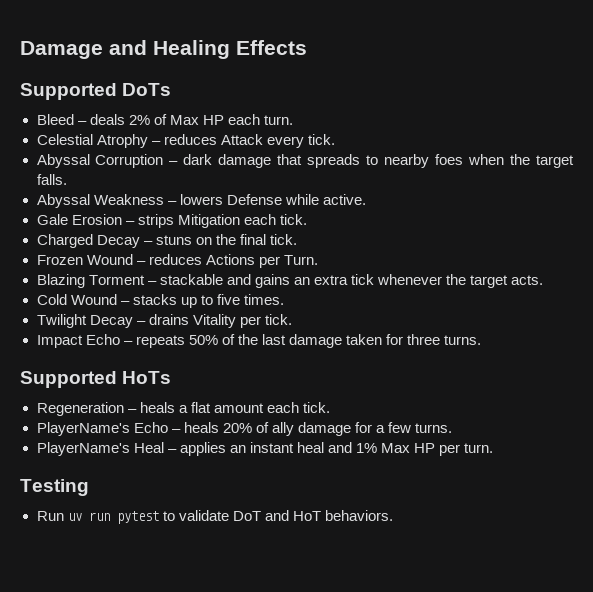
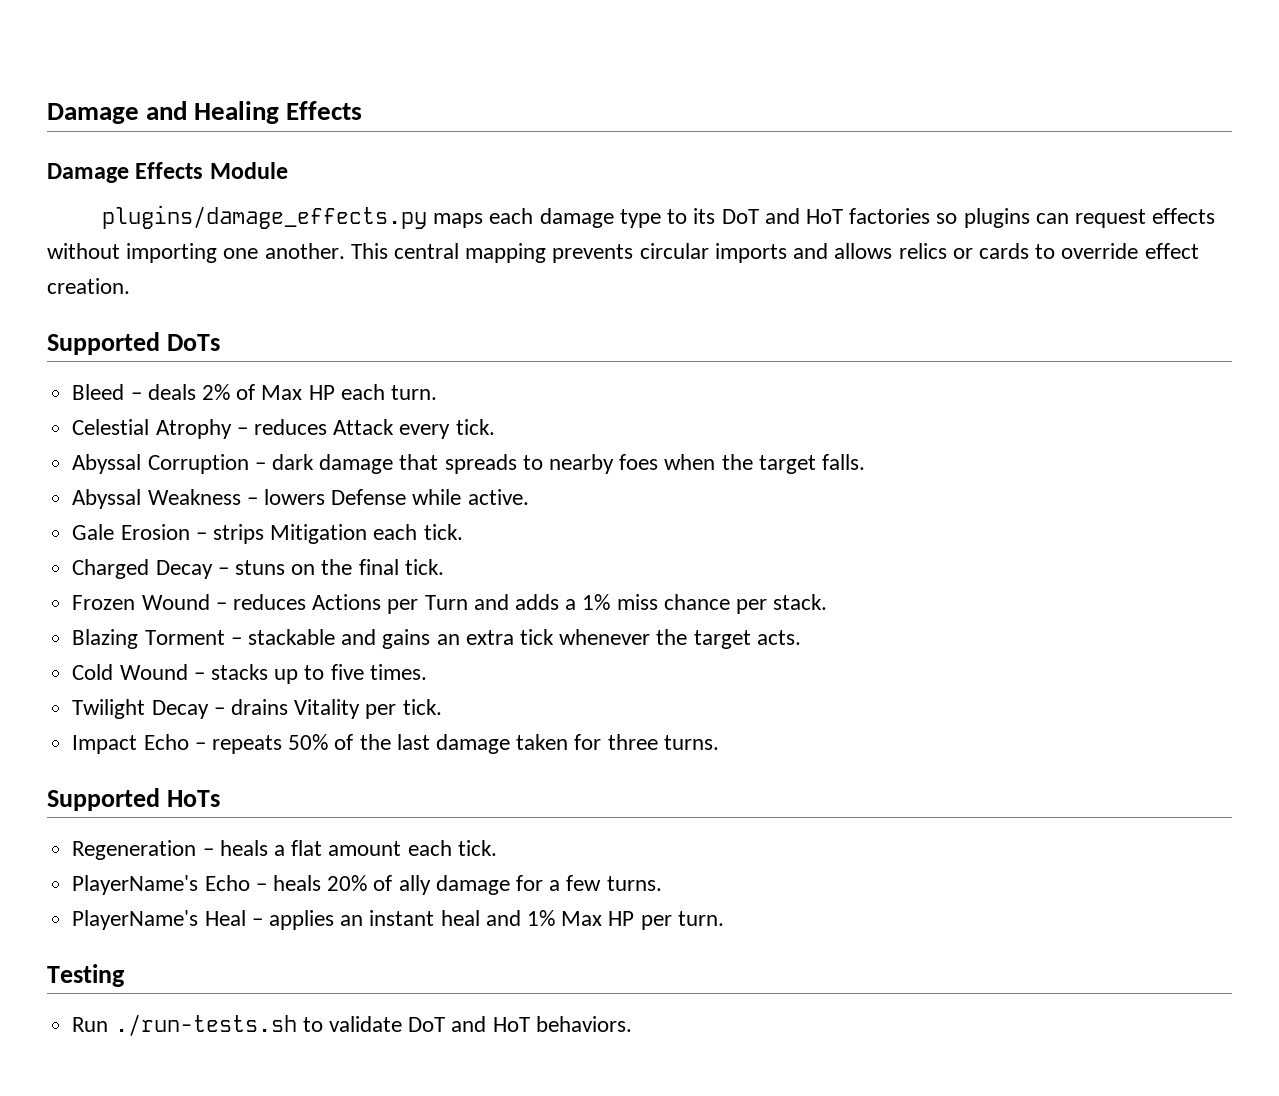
(307, 47) none -> [47,162,288,183] [102,205,1216,229] [47,243,1199,263] [47,278,130,294] // Damage Effects Module // plugins/damage_effects.py maps each damage type to its DoT and HoT factories so plugins can request effects without importing one another. This central mapping prevents circular imports and allows relics or cards to override effect creation.
[283,255,318,265] Turn. -> [424,594,828,614] Turn and adds a 1% miss chance per stack.
[67,511,159,524] uv run pytest -> [114,1014,297,1036] ./run-tests.sh

